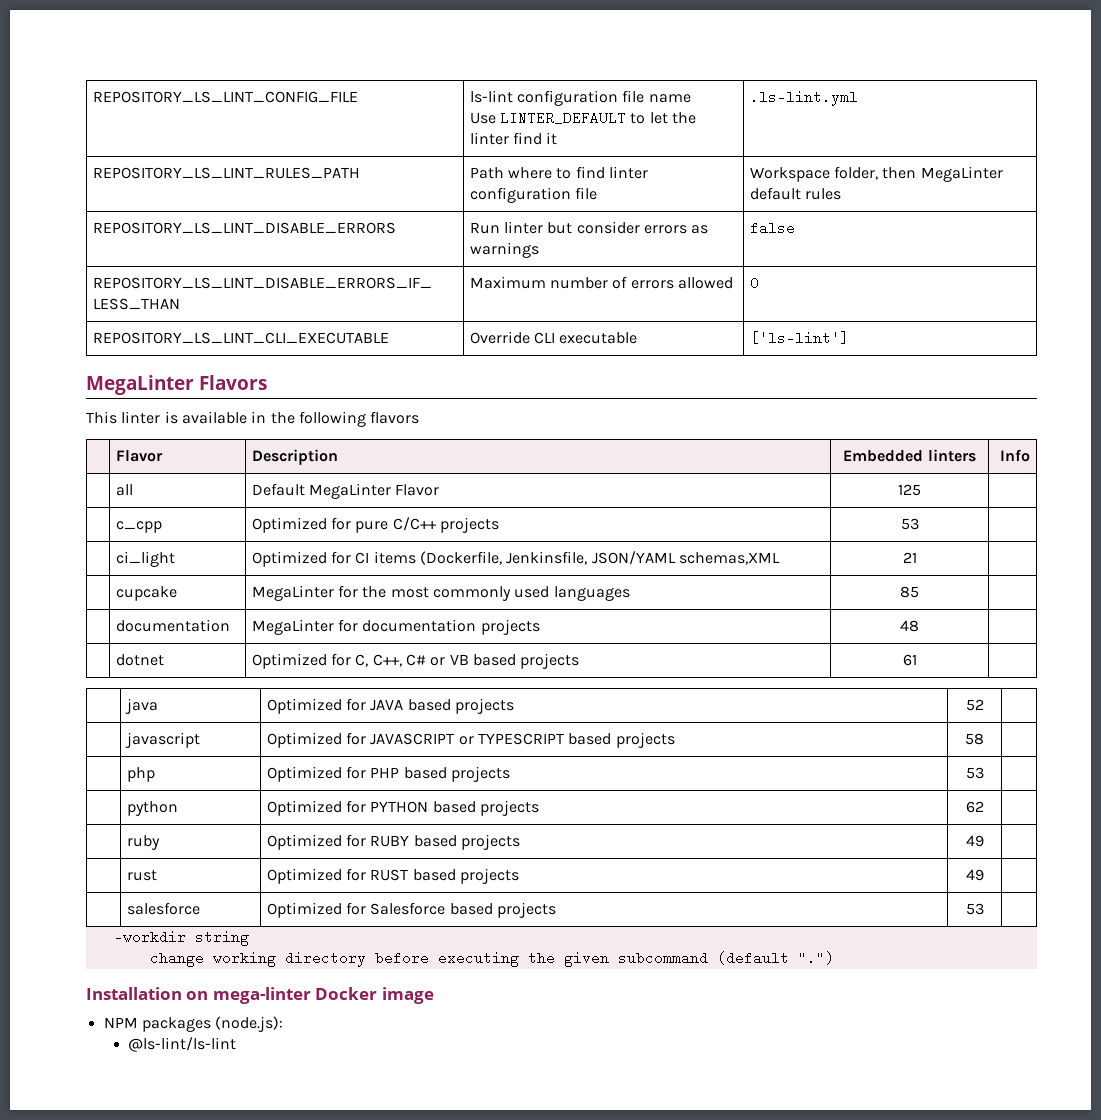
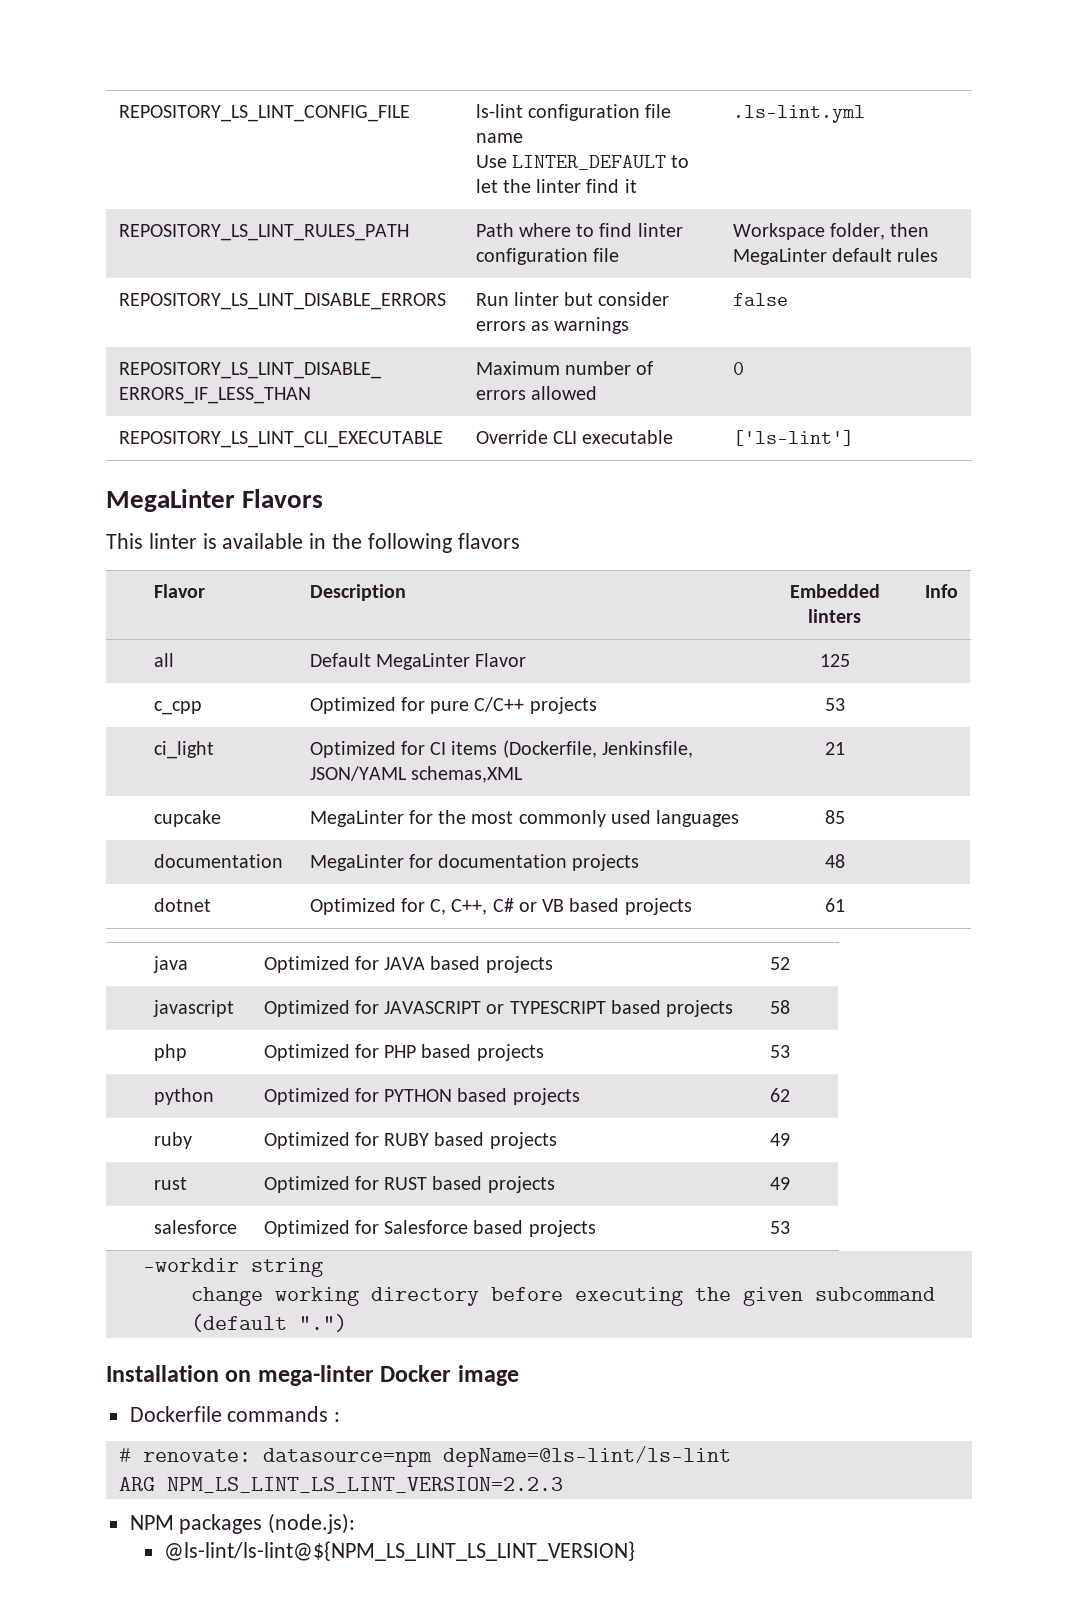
(434, 995) none -> [129,1406,341,1422] [118,1446,731,1467] [118,1477,563,1493] // Dockerfile commands : // # renovate: datasource=npm depName=@ls-lint/ls-lint // ARG NPM_LS_LINT_LS_LINT_VERSION=2.2.3
[128,1037,237,1052] @ls-lint/ls-lint -> [164,1541,636,1561] @ls-lint/ls-lint@${NPM_LS_LINT_LS_LINT_VERSION}

